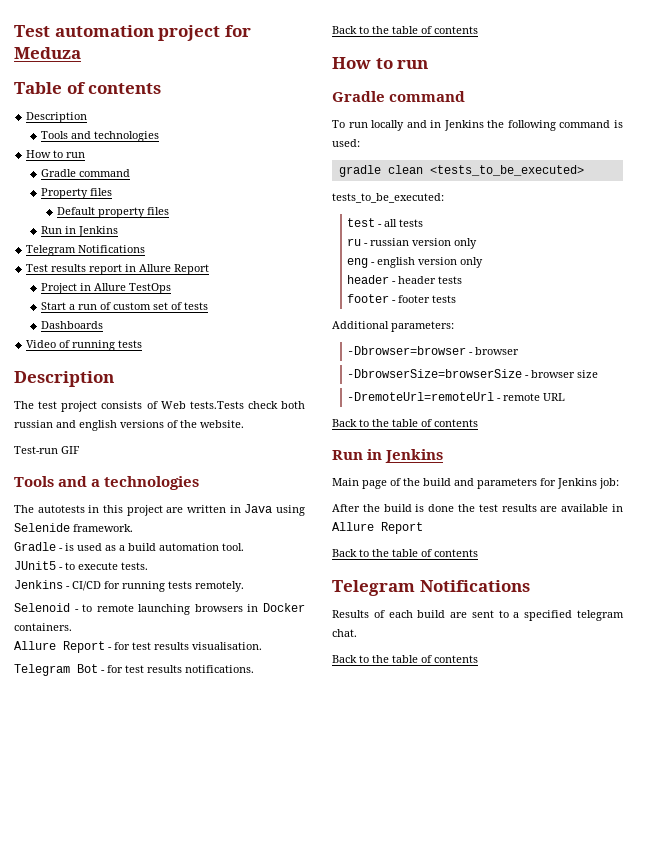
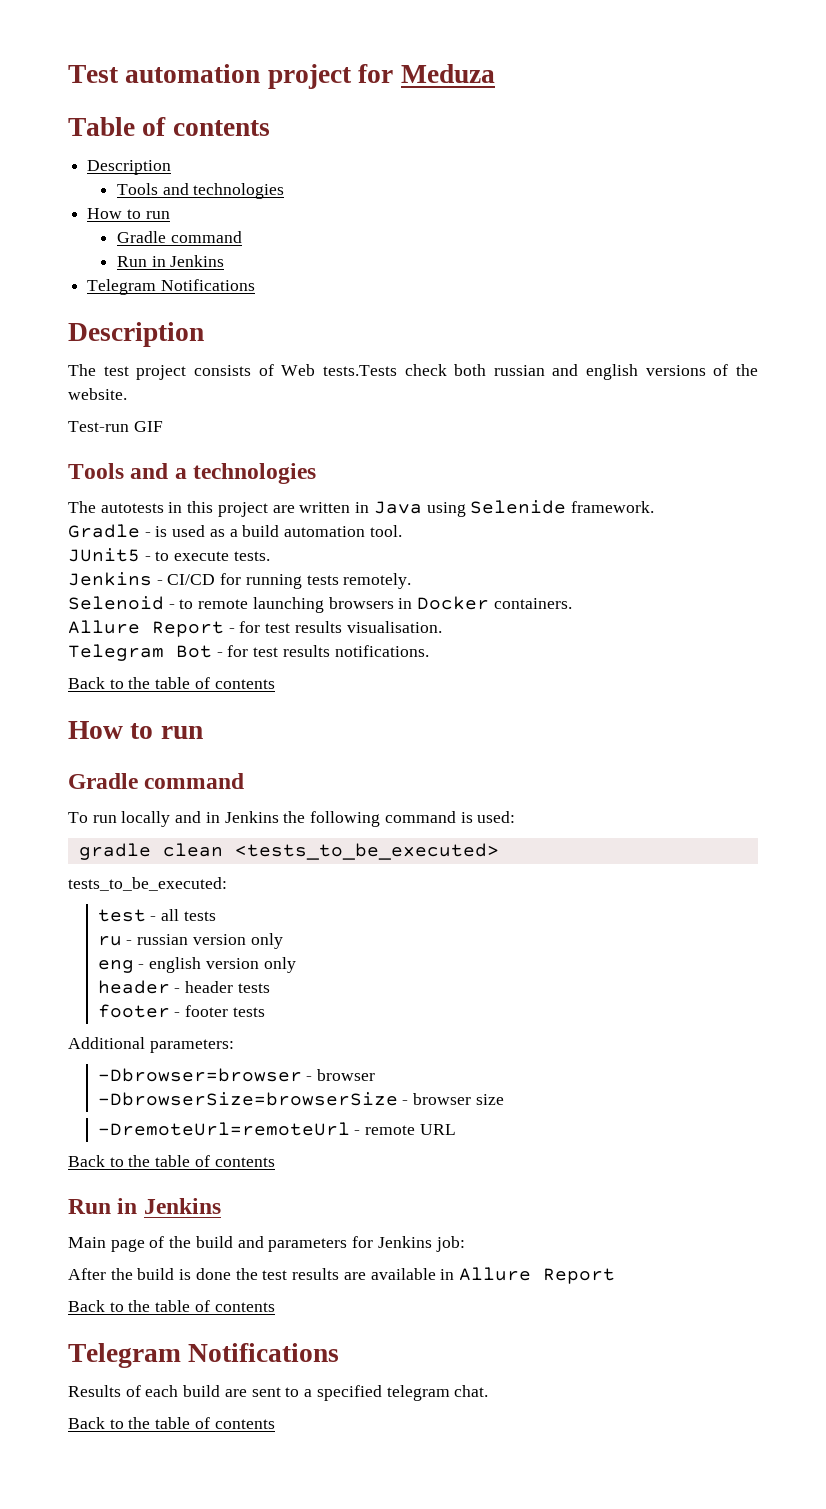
[41,188,113,199] [56,207,169,218] // Property files // Default property files -> (242, 237) none
[26,264,210,275] [41,283,172,294] [41,302,209,310] [41,321,104,329] [26,340,143,351] // Test results report in Allure Report // Project in Allure TestOps // Start a run of custom set of tests // Dashboards // Video of running tests -> (255, 285) none

